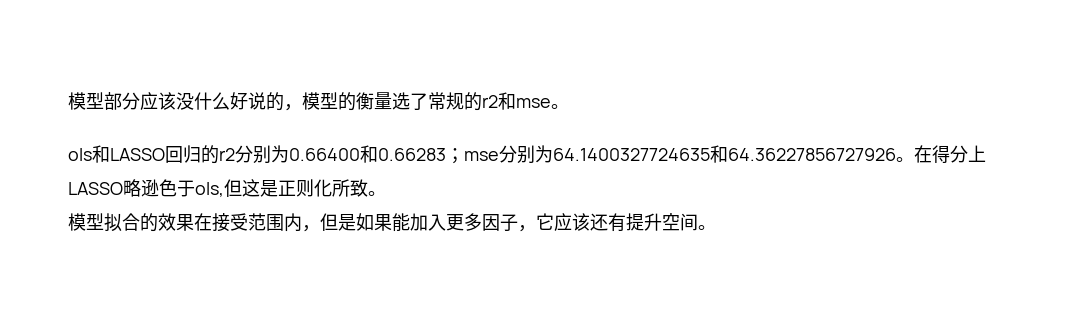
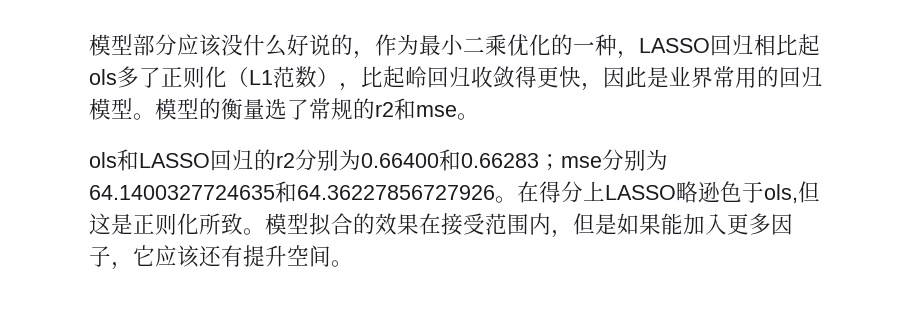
(302, 107) none -> [375,34,820,59] [89,66,823,91] [89,98,155,120] 作为最小二乘优化的一种，LASSO回归相比起ols多了正则化（L1范数），比起岭回归收敛得更快，因此是业界常用的回归模型。
(386, 193) // -> (265, 231) none

